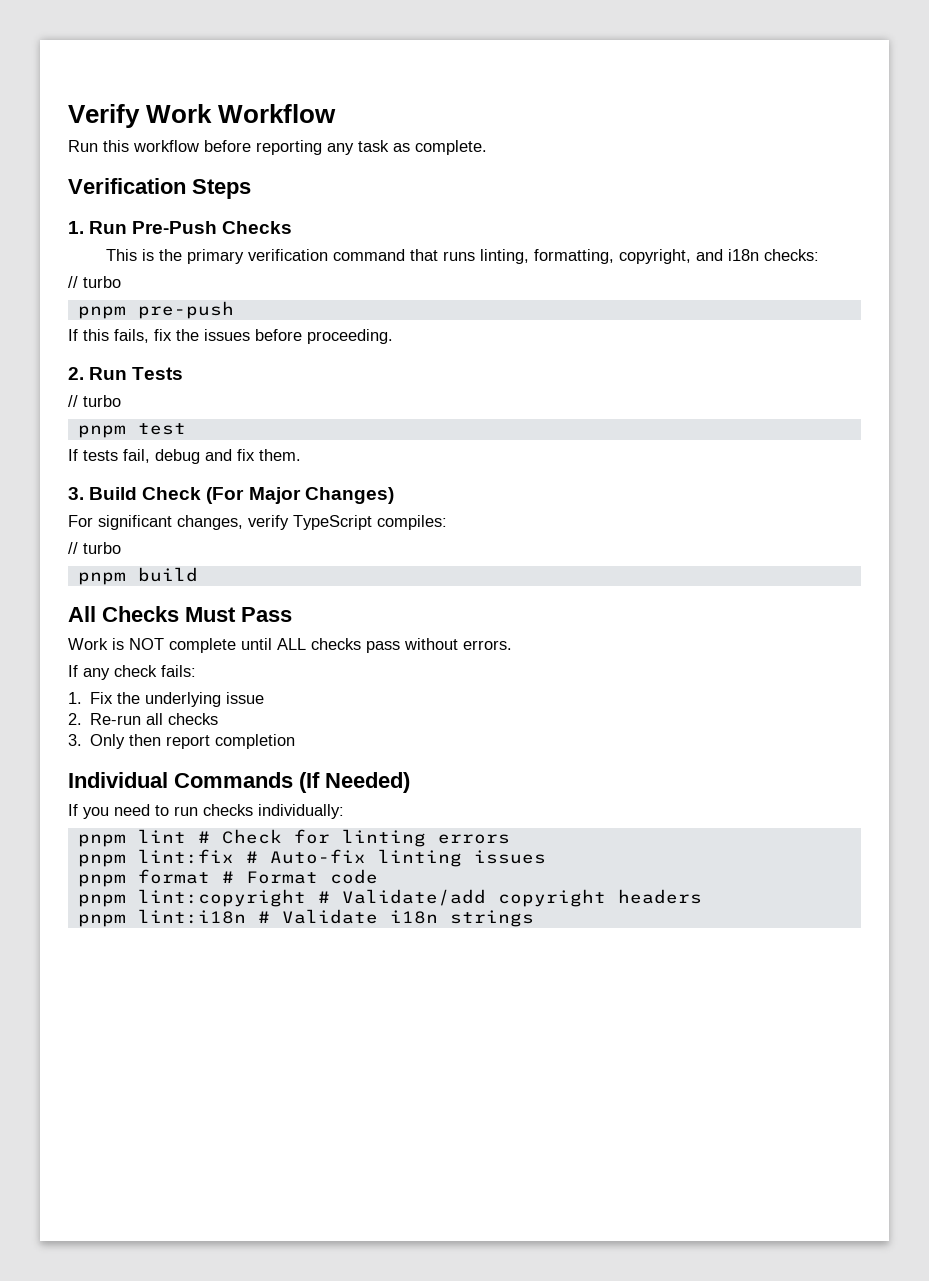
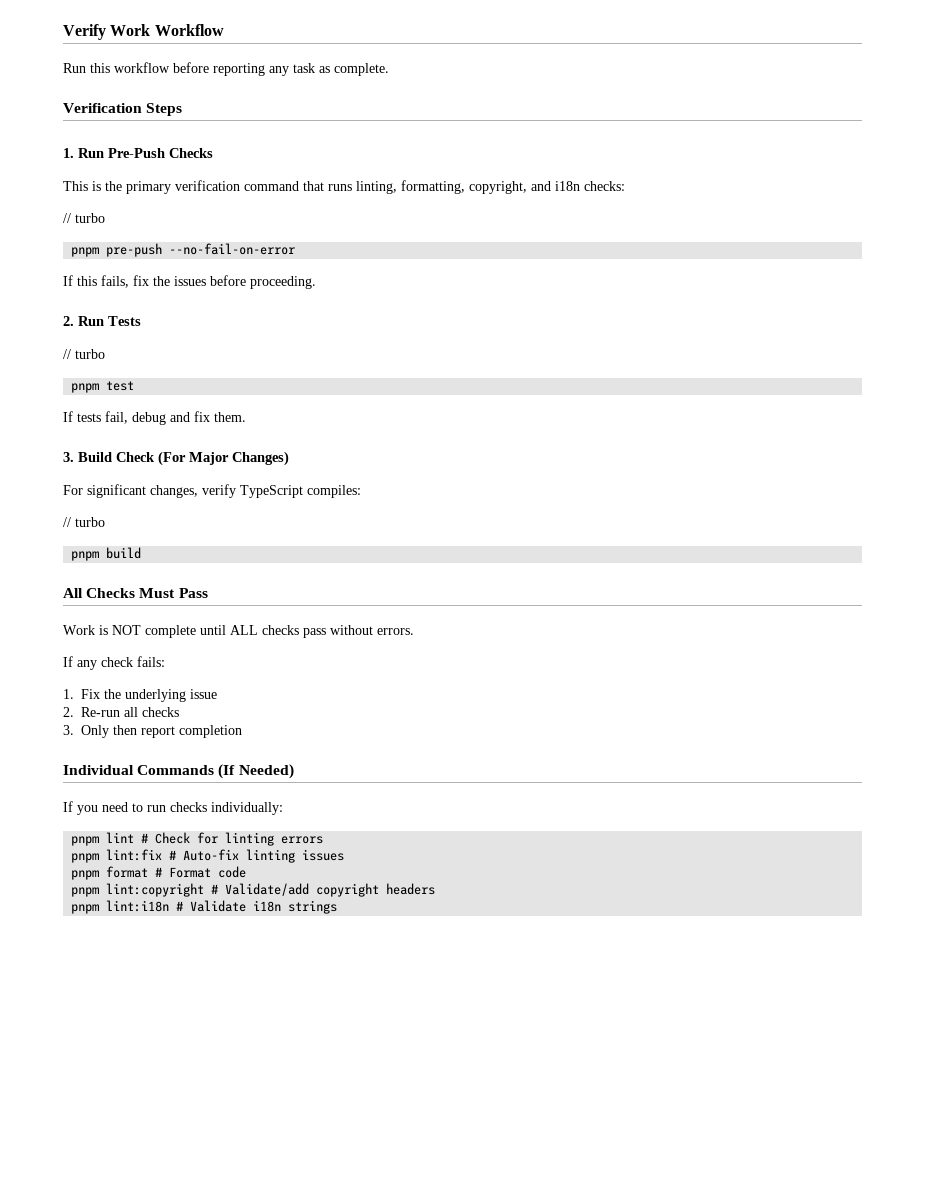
(234, 310) none -> [169,243,296,255] --no-fail-on-error

